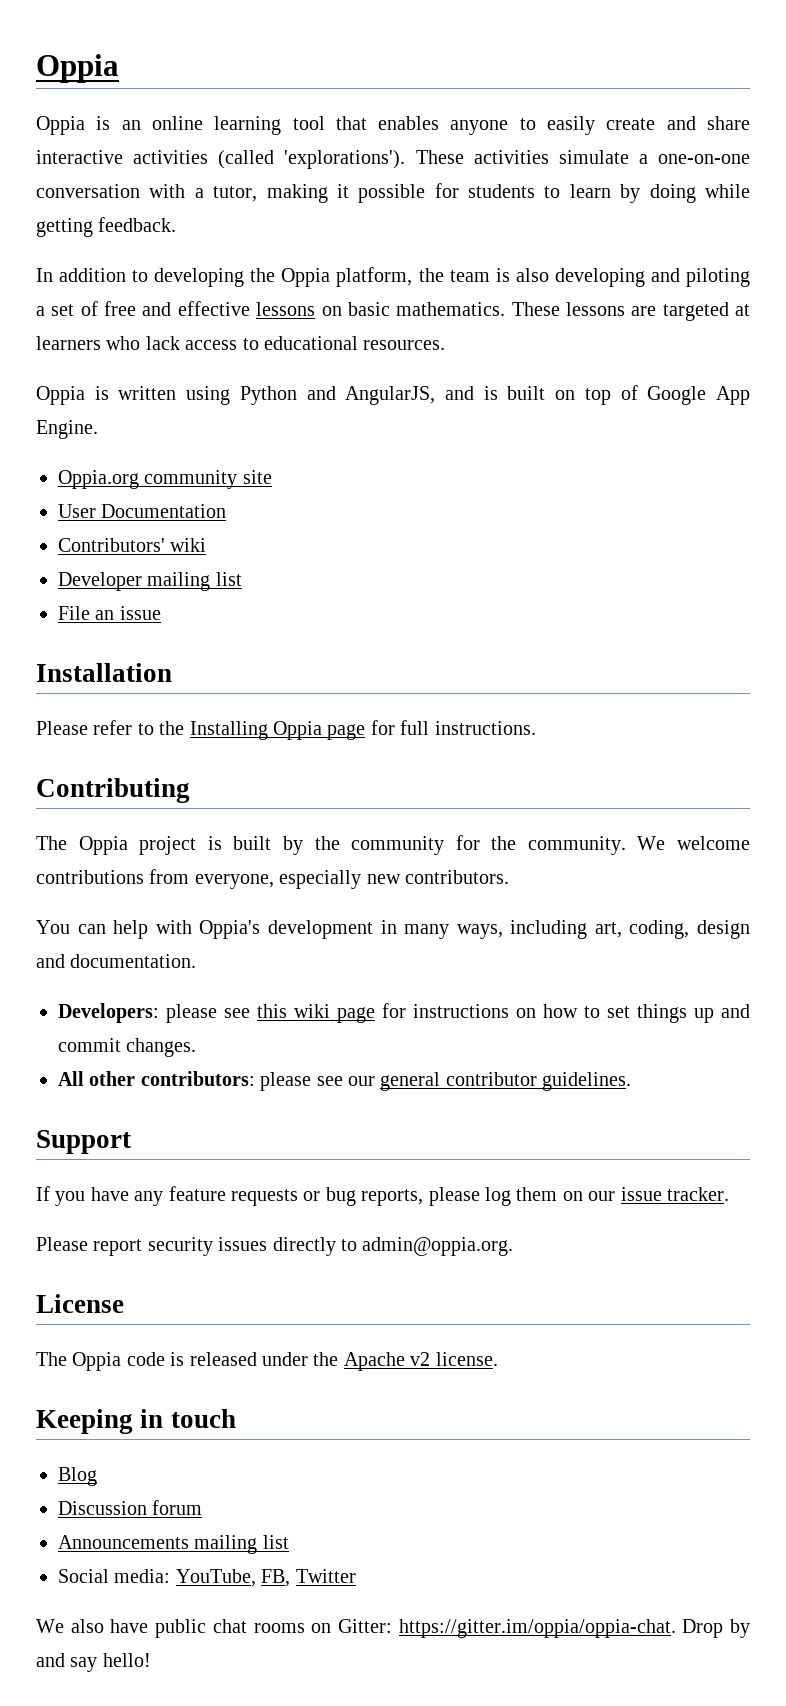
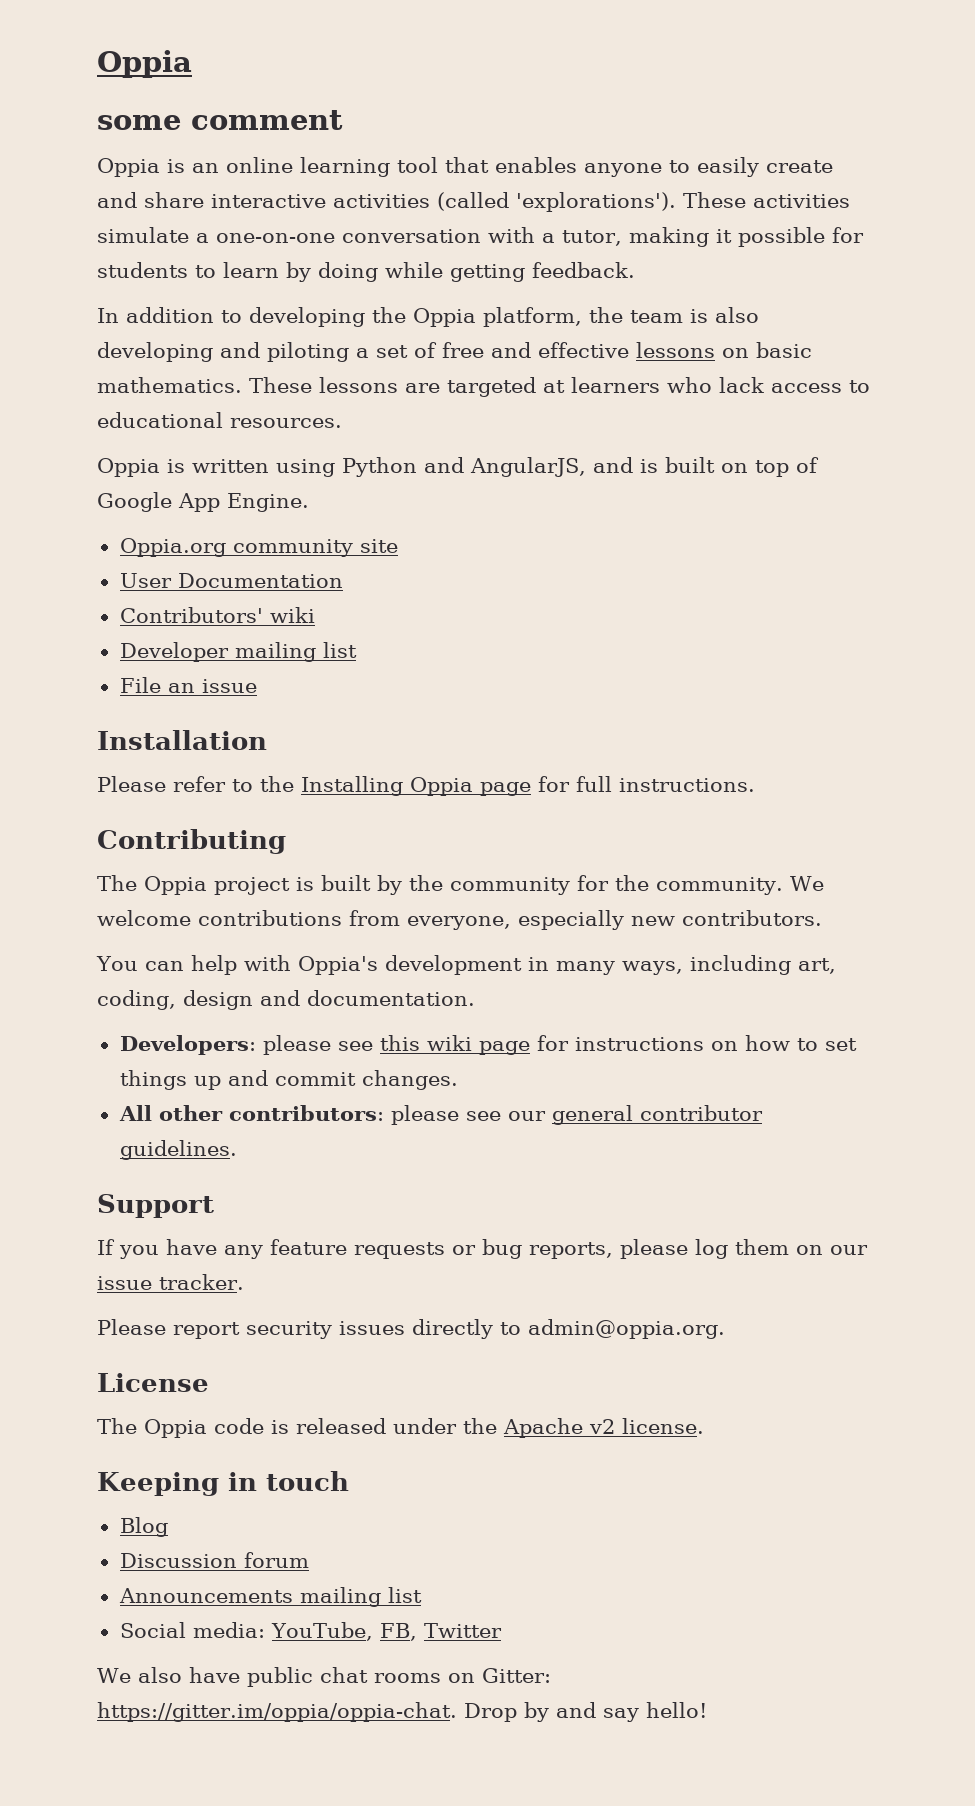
[36,54,119,83] Oppia -> [97,50,192,78] [97,110,343,130] Oppia // some comment

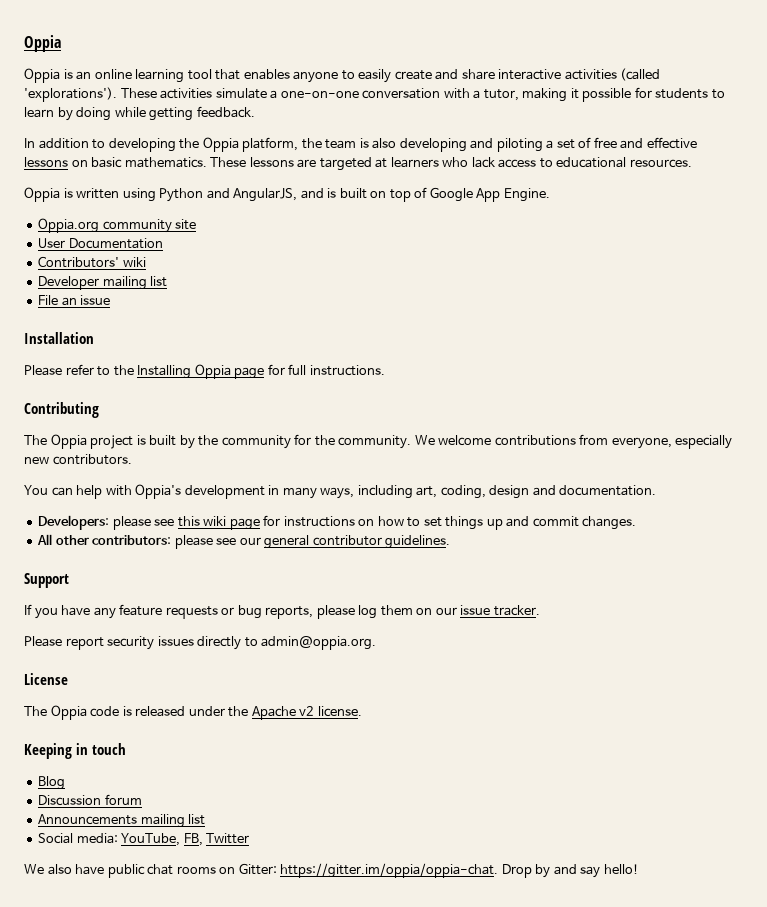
[97,50,192,78] [97,110,343,130] Oppia // some comment -> [24,35,61,52] Oppia

